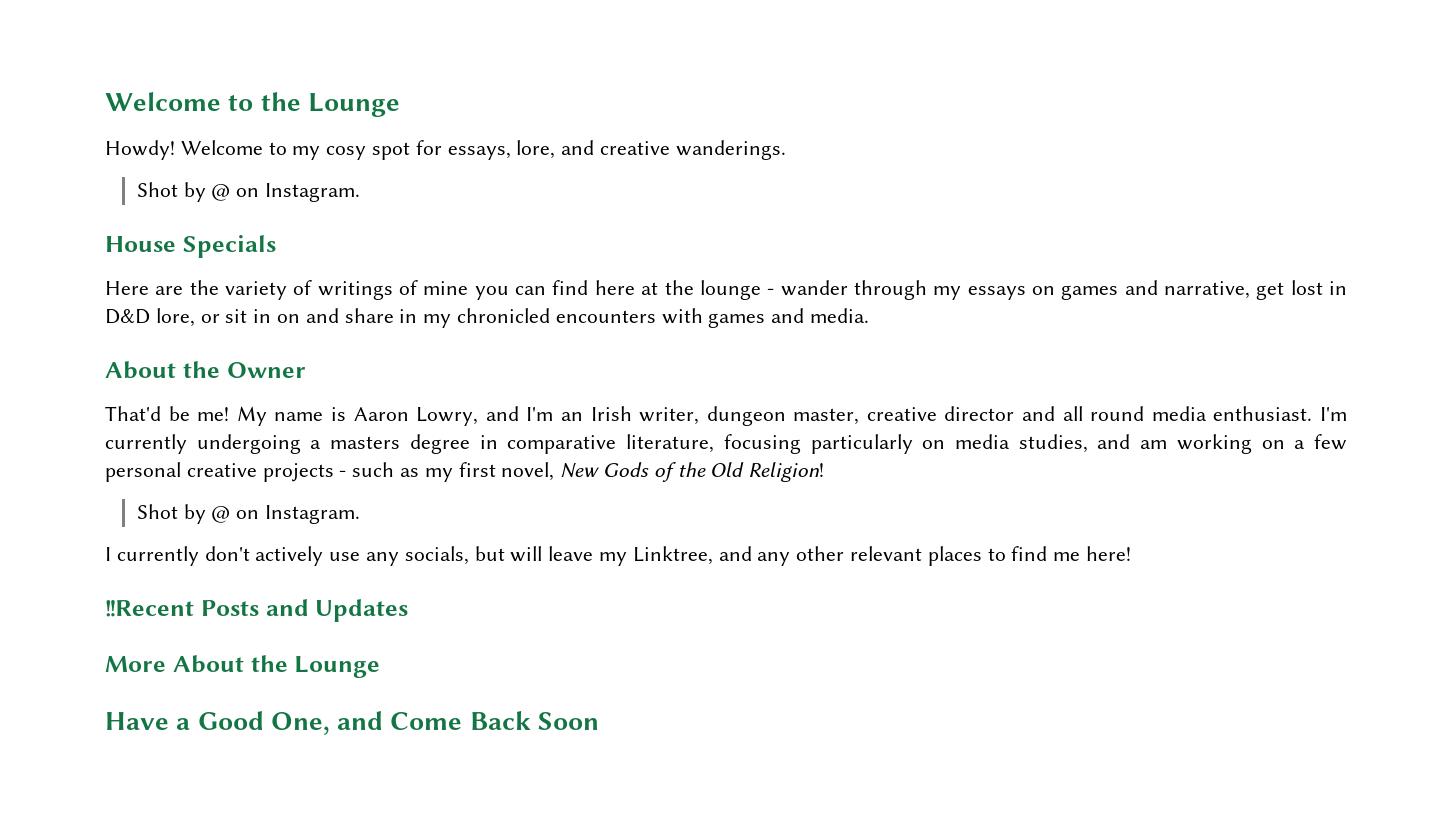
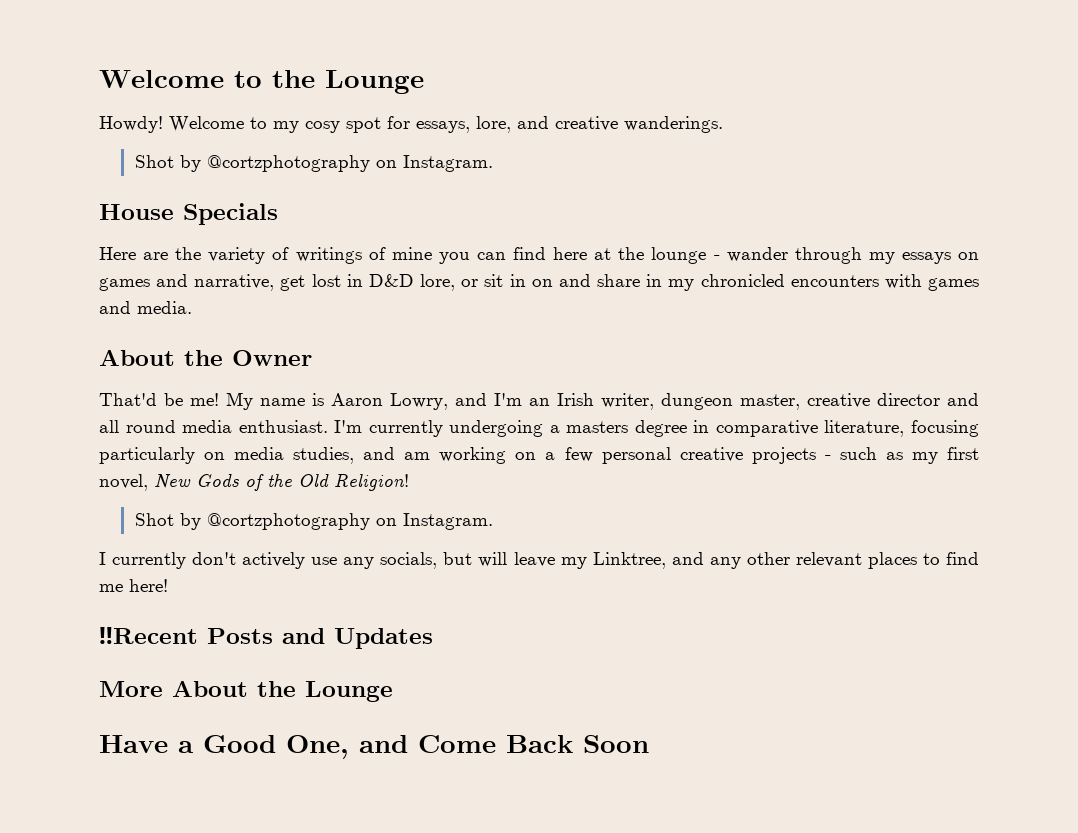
[211,184,231,201] @ -> [206,155,370,172] @cortzphotography
[211,506,231,523] @ -> [206,513,370,530] @cortzphotography

